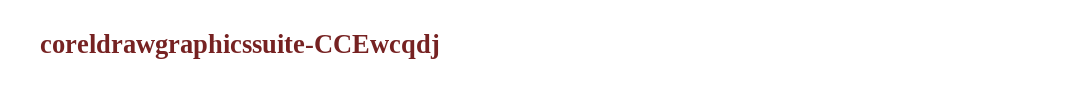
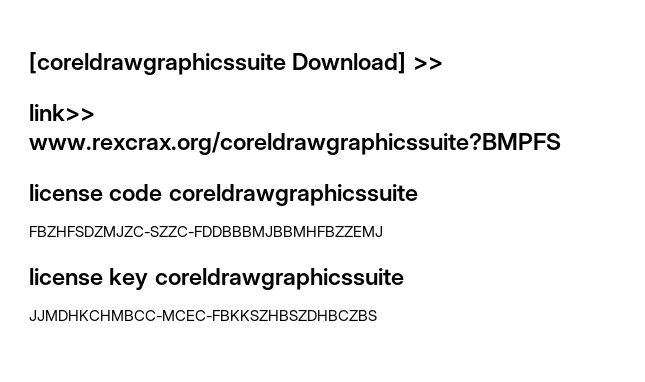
[40,34,440,59] coreldrawgraphicssuite-CCEwcqdj -> [29,52,443,75] [29,104,95,121] [29,132,561,155] [29,184,418,206] [29,226,383,237] [29,268,404,290] [29,310,377,321] [coreldrawgraphicssuite Download] >> // link>> www.rexcrax.org/coreldrawgraphicssuite?BMPFS // license code coreldrawgraphicssuite // FBZHFSDZMJZC-SZZC-FDDBBBMJBBMHFBZZEMJ // license key coreldrawgraphicssuite // JJMDHKCHMBCC-MCEC-FBKKSZHBSZDHBCZBS

